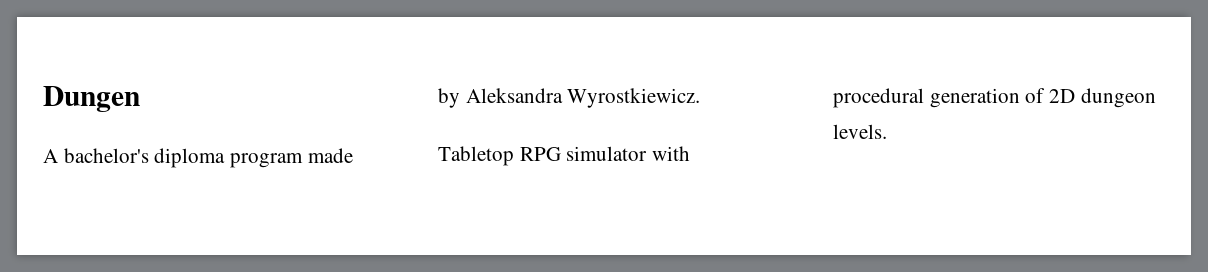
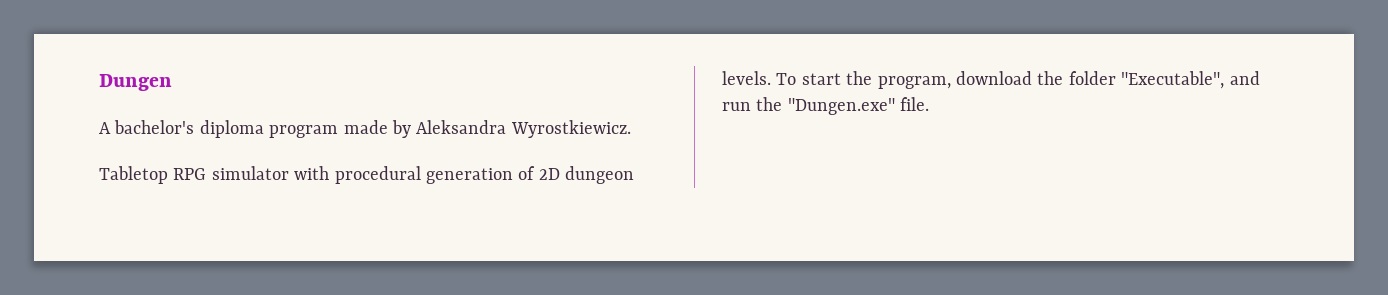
(887, 131) none -> [776,71,1260,89] [722,97,930,115] To start the program, download the folder "Executable", and run the "Dungen.exe" file.

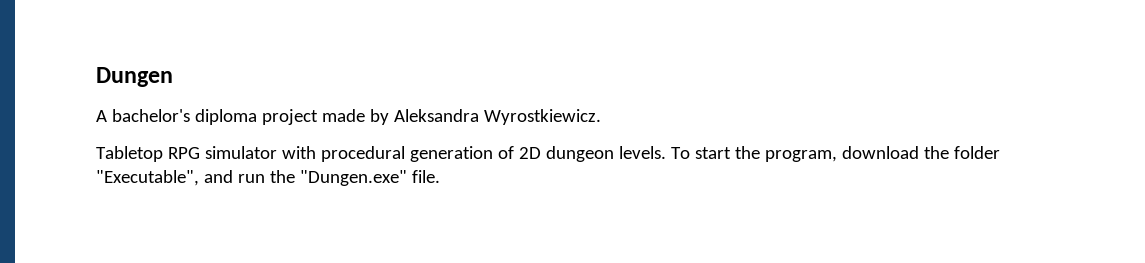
[269,125,339,138] program -> [261,109,318,125] project

